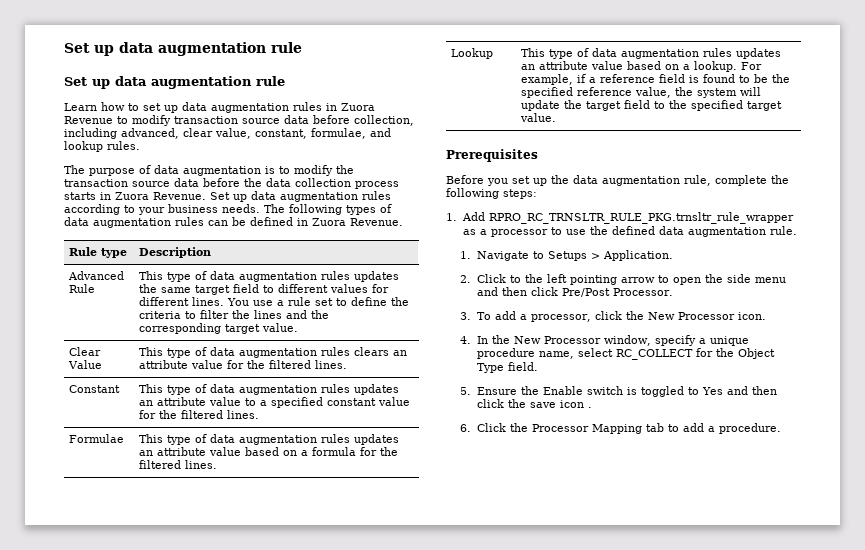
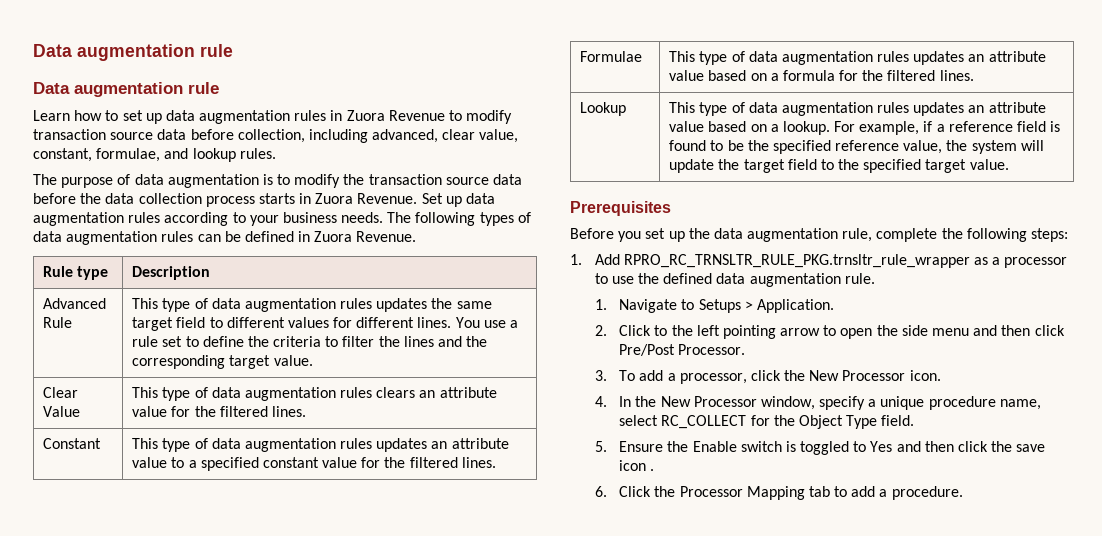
[64,42,302,56] [64,76,147,89] Set up data augmentation rule // Set up data -> [33,44,233,61] [33,82,70,94] Data augmentation rule // Data

